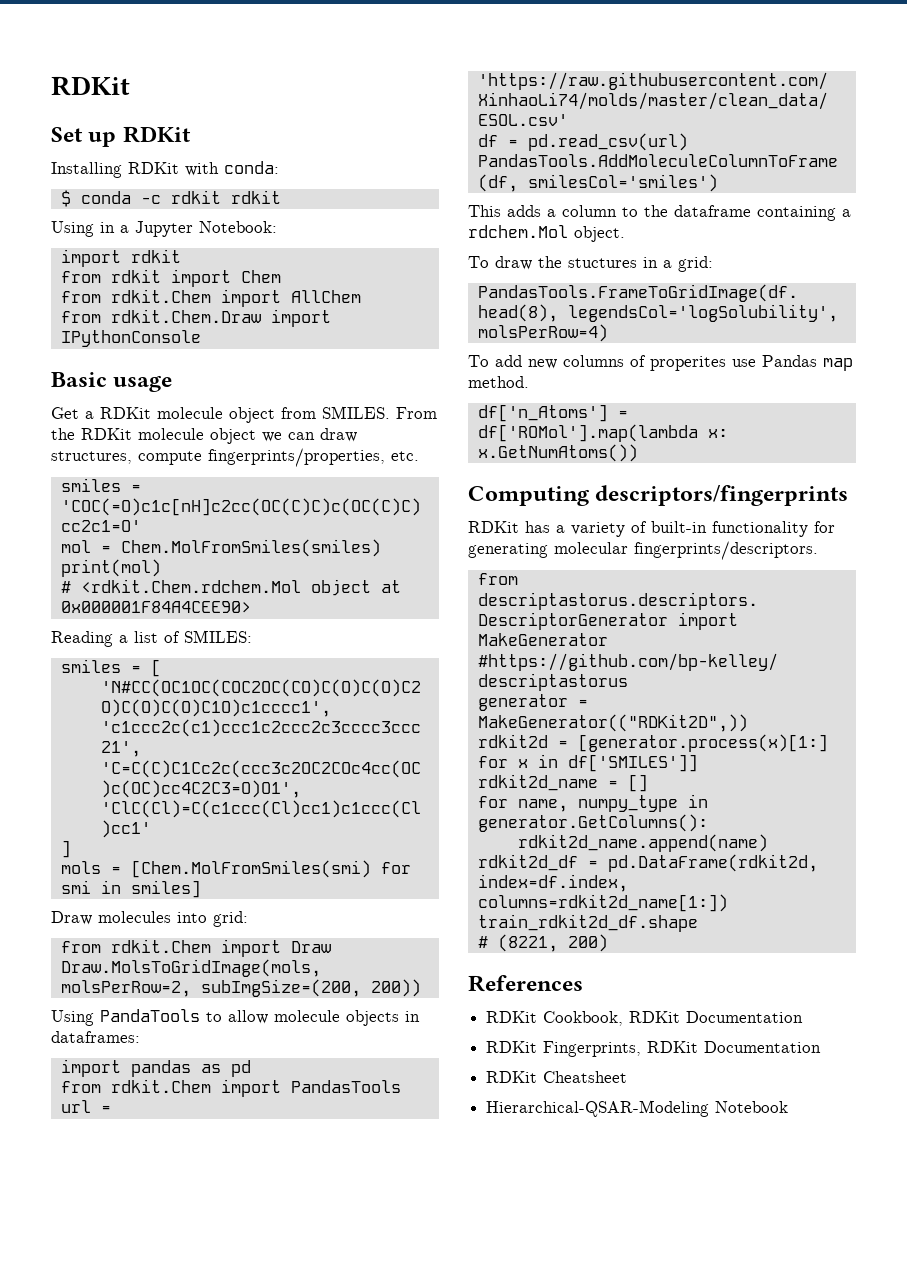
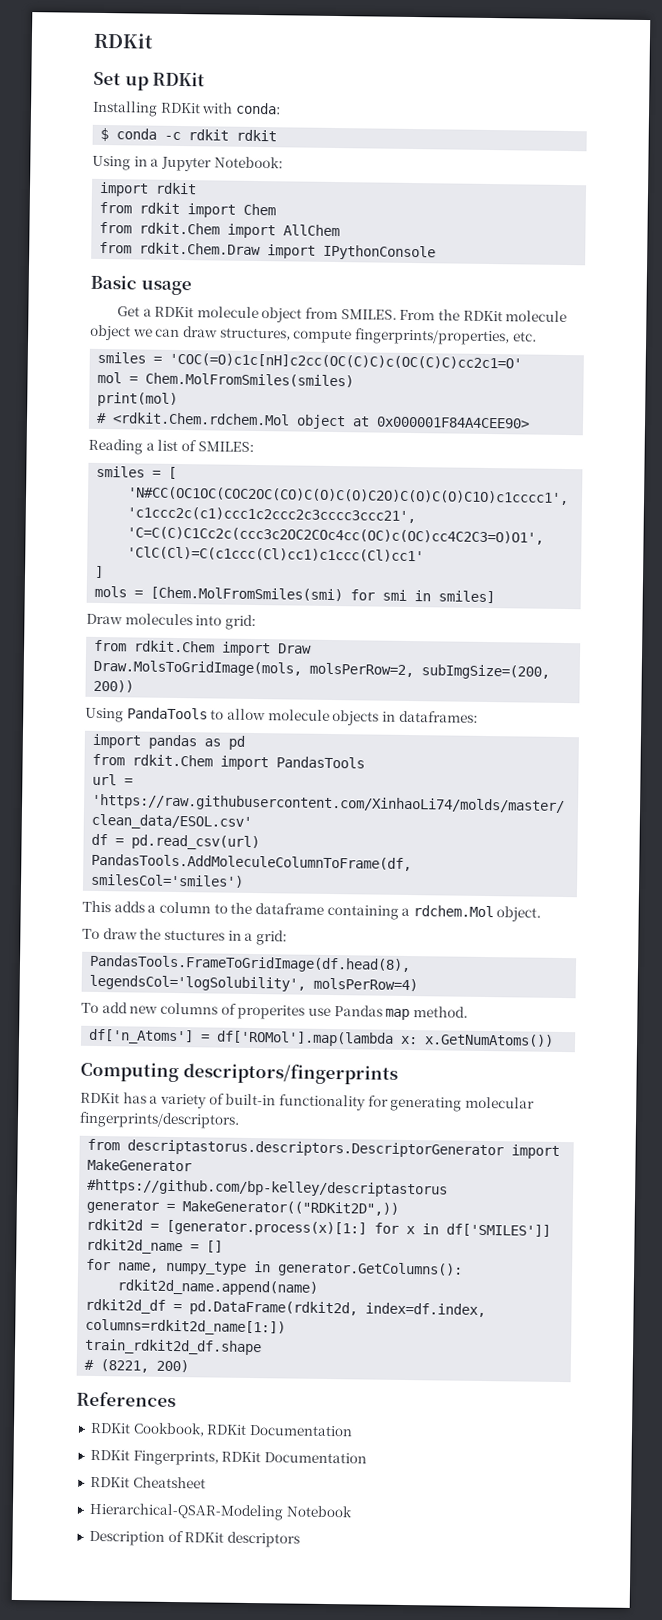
(789, 1107) none -> [88,1530,300,1548] // Description of RDKit descriptors

